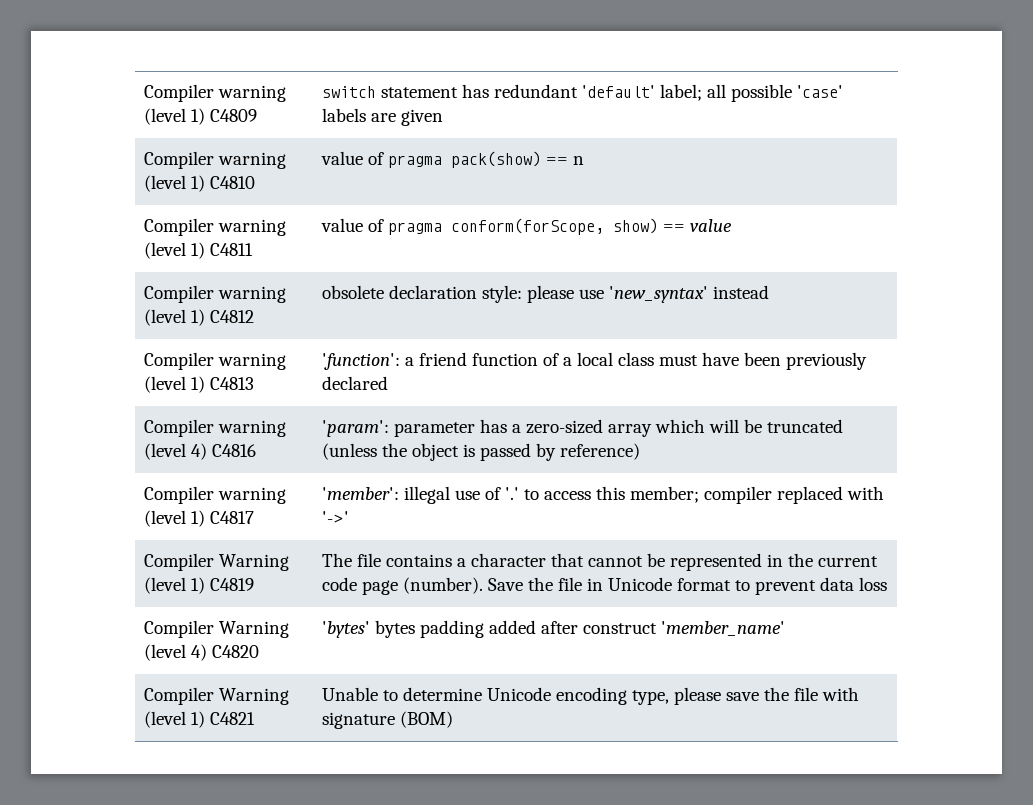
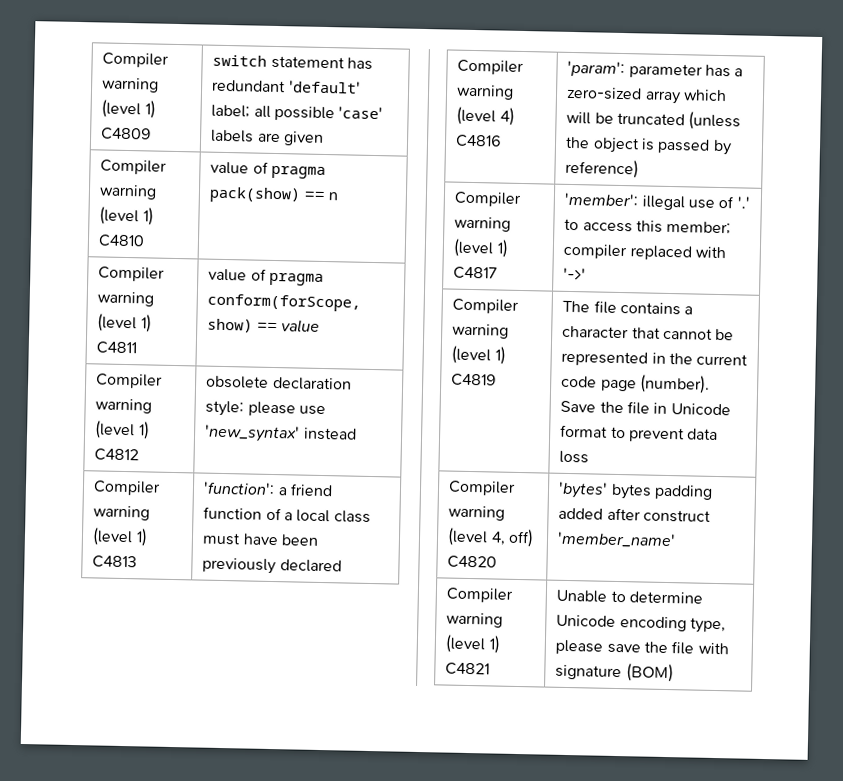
[219,554,290,571] Warning -> [452,323,510,339] warning
[219,621,290,638] [144,644,208,661] Warning (level 4) -> [448,505,506,521] [447,527,535,548] warning (level 4, off)
[219,688,290,705] Warning -> [446,612,504,628] warning

